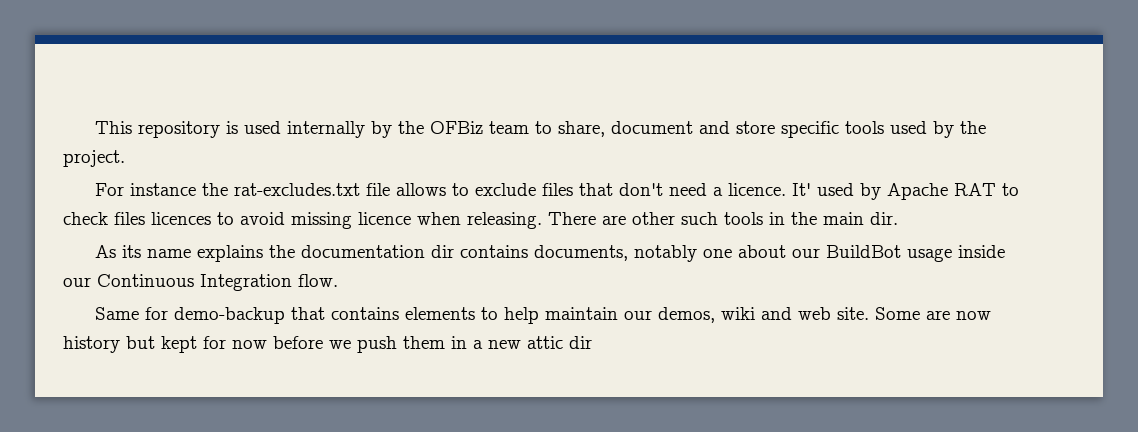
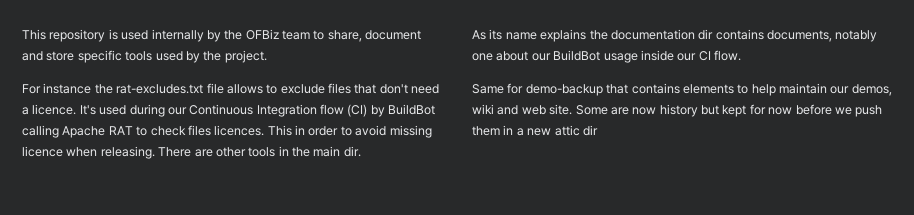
[791,183,881,200] It' used by -> [79,104,436,117] [22,125,59,138] It's used during our Continuous Integration flow (CI) by BuildBot calling
[151,212,211,225] licences -> [214,125,339,136] licences. This in order
[681,212,718,225] such -> (246, 152) none
[97,274,292,291] Continuous Integration -> [698,51,711,61] CI

